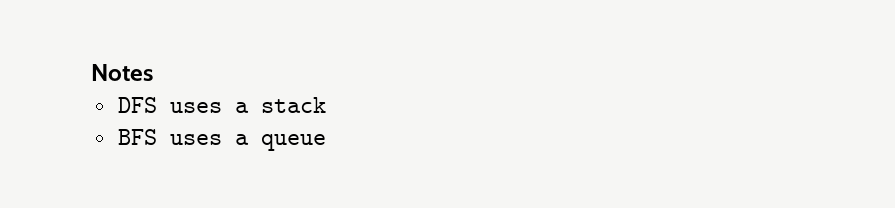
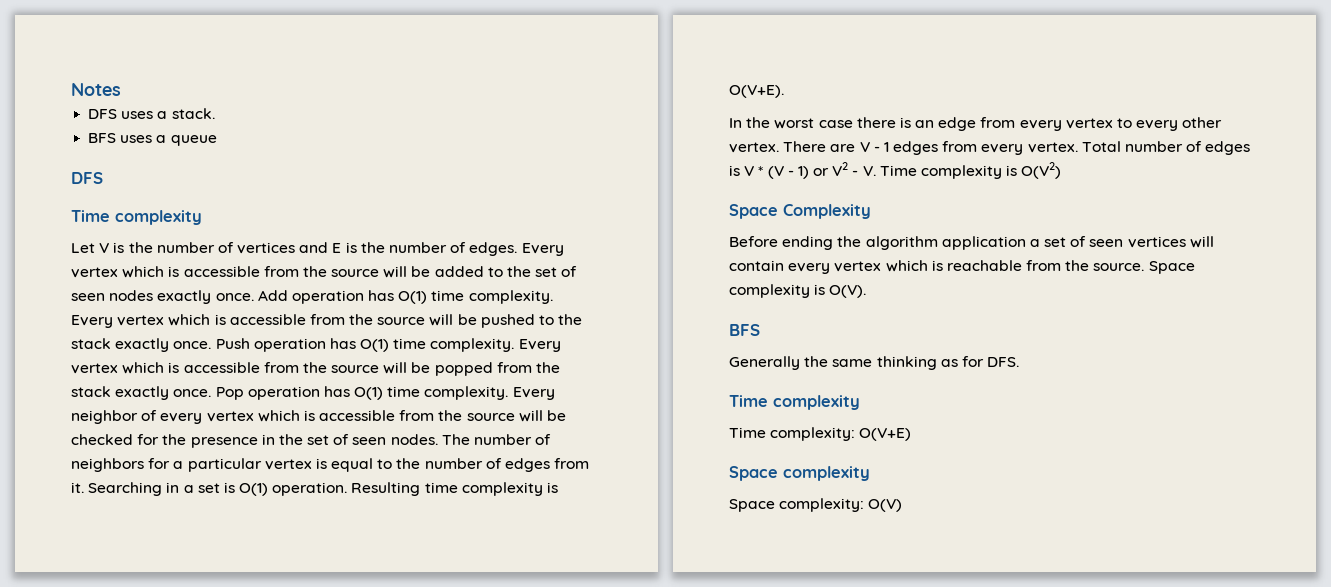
[260,97,326,113] stack -> [171,108,215,119] stack.
(326, 142) none -> [71,172,103,184] [71,210,202,225] [71,242,564,256] [71,266,578,278] [71,290,553,304] [71,314,583,328] [71,338,561,352] [71,362,561,376] [71,386,555,400] [71,410,567,424] [71,434,552,448] [71,458,590,472] [71,482,559,496] [729,85,784,98] [729,117,1223,131] [729,141,1251,155] [729,162,1062,179] [729,204,871,219] [729,236,1214,250] [729,260,1195,274] [729,284,867,298] [729,324,760,336] [729,356,1020,370] [729,395,860,410] [729,427,912,441] [729,466,870,481] [729,498,903,512] // DFS // Time complexity // Let V is the number of vertices and E is the number of edges. Every vertex which is accessible from the source will be added to the set of seen nodes exactly once. Add operation has O(1) time complexity. Every vertex which is accessible from the source will be pushed to the stack exactly once. Push operation has O(1) time complexity. Every vertex which is accessible from the source will be popped from the stack exactly once. Pop operation has O(1) time complexity. Every neighbor of every vertex which is accessible from the source will be checked for the presence in the set of seen nodes. The number of neighbors for a particular vertex is equal to the number of edges from it. Searching in a set is O(1) operation. Resulting time complexity is O(V+E). // In the worst case there is an edge from every vertex to every other vertex. There are V - 1 edges from every vertex. Total number of edges is V * (V - 1) or V2 - V. Time complexity is O(V2) // Space Complexity // Before ending the algorithm application a set of seen vertices will contain every vertex which is reachable from the source. Space complexity is O(V). // BFS // Generally the same thinking as for DFS. // Time complexity // Time complexity: O(V+E) // Space complexity // Space complexity: O(V)

